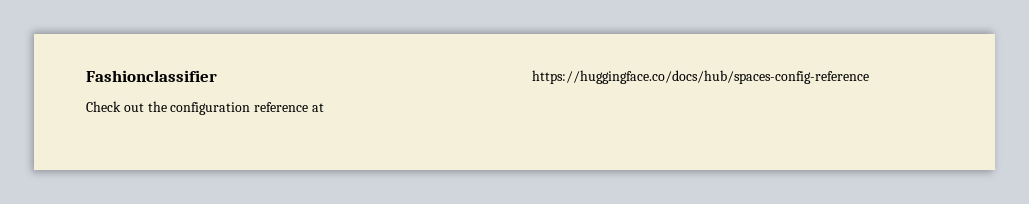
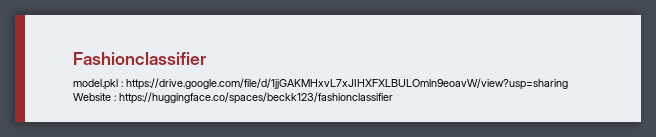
[86,101,324,115] [532,70,869,84] Check out the configuration reference at https://huggingface.co/docs/hub/spaces-config-reference -> [73,78,568,90] [73,92,393,104] model.pkl : https://drive.google.com/file/d/1jjGAKMHxvL7xJIHXFXLBULOmln9eoavW/view?usp=sharing Website : https://huggingface.co/spaces/beckk123/fashionclassifier

